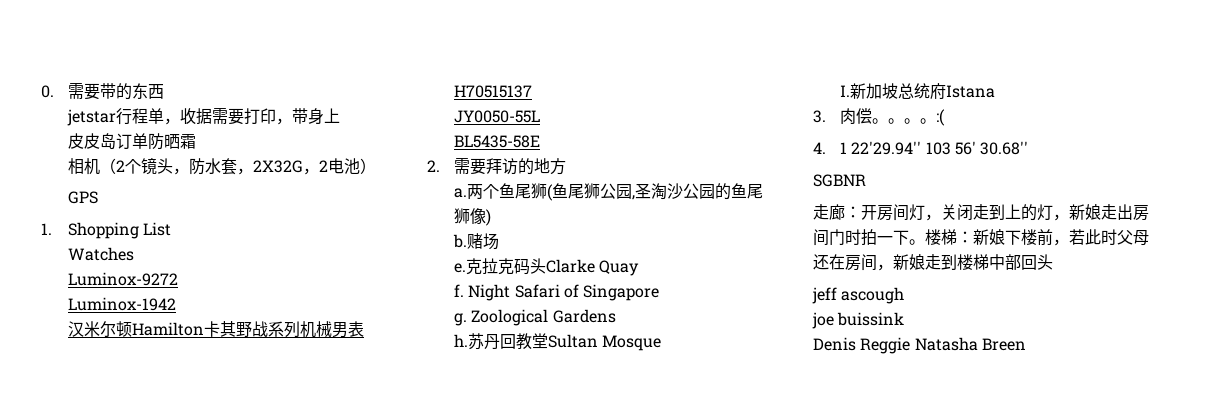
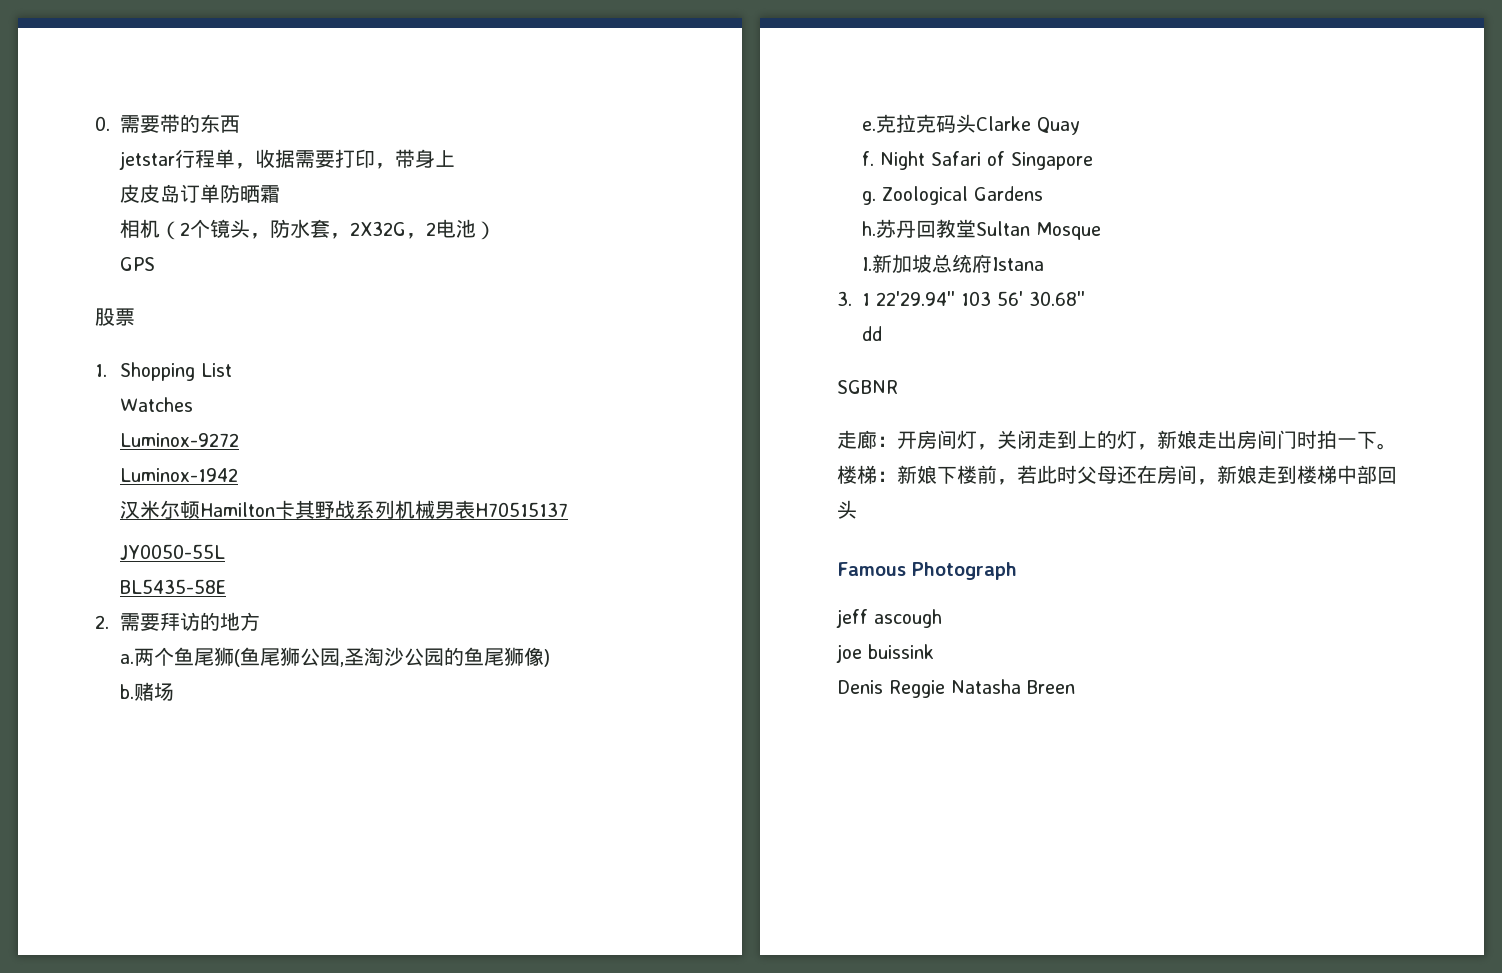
(98, 197) none -> [95,308,135,326] // 股票
[839,108,945,126] [813,142,826,154] 肉偿。。。。:( // 4. -> (852, 298) none
(1029, 148) none -> [861,326,882,341] // dd
(1053, 262) none -> [837,562,1017,580] // Famous Photograph

